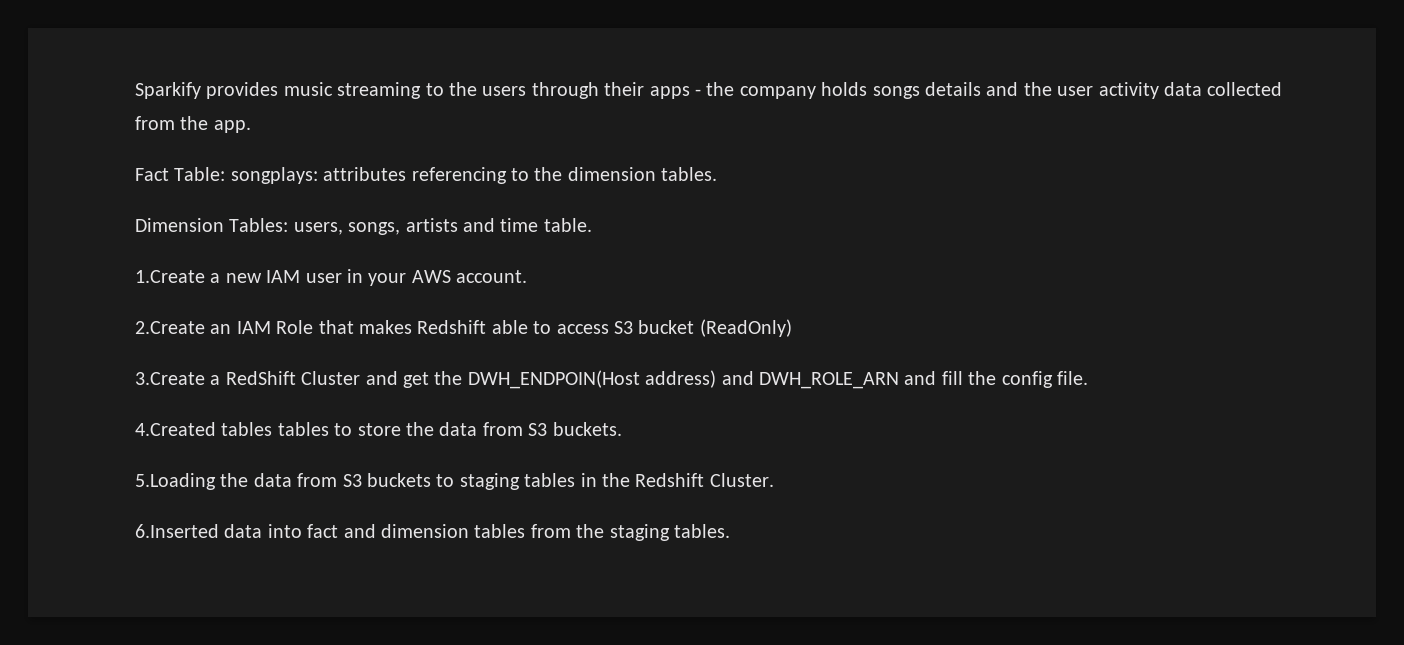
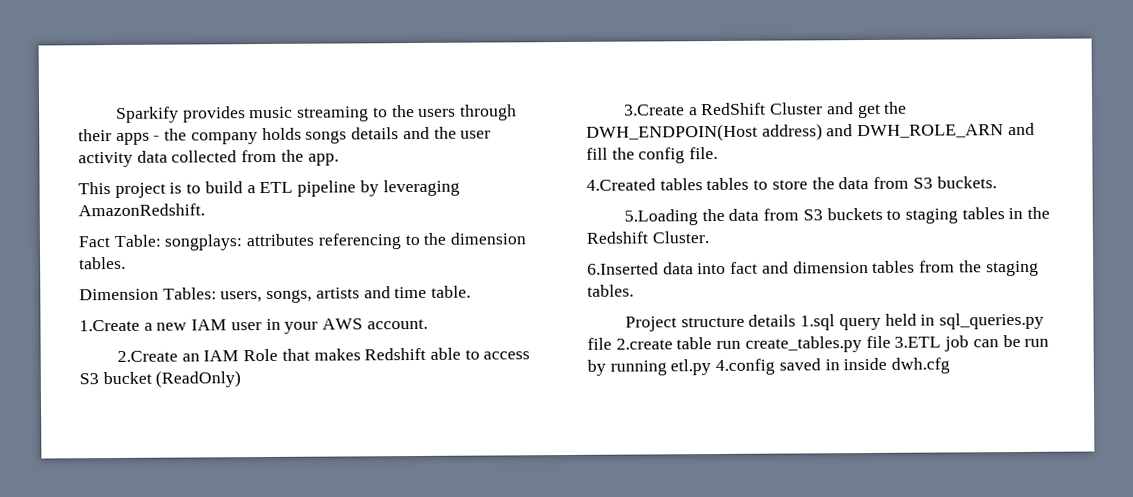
(251, 126) none -> [78,179,460,198] [78,203,205,217] // This project is to build a ETL pipeline by leveraging AmazonRedshift.
(730, 531) none -> [624,312,1045,332] [587,334,1050,353] [587,357,951,376] // Project structure details 1.sql query held in sql_queries.py file 2.create table run create_tables.py file 3.ETL job can be run by running etl.py 4.config saved in inside dwh.cfg

